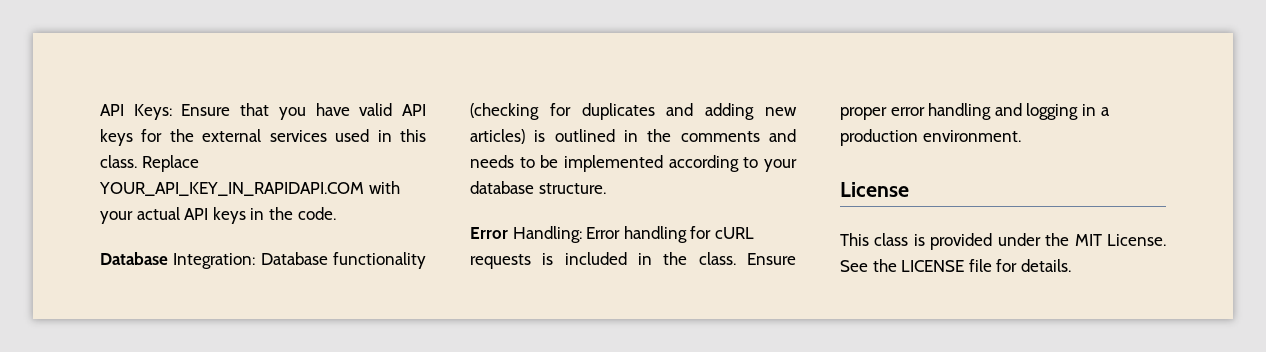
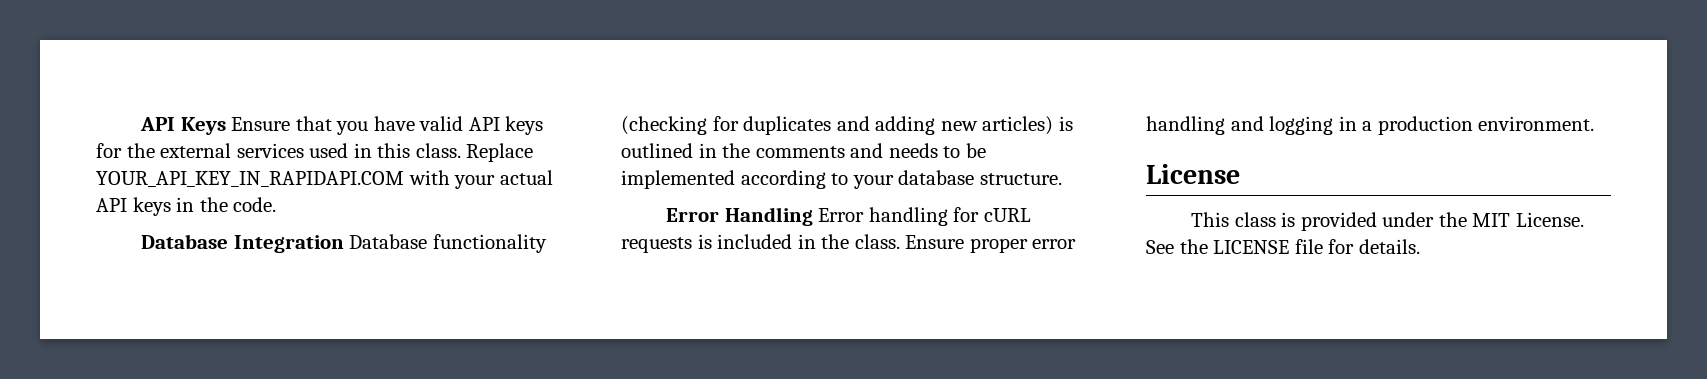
[100,104,172,120] API Keys: -> [140,117,226,135] API Keys
[173,253,256,269] Integration: -> [233,235,344,253] Integration
[512,226,582,243] Handling: -> [724,207,813,226] Handling

